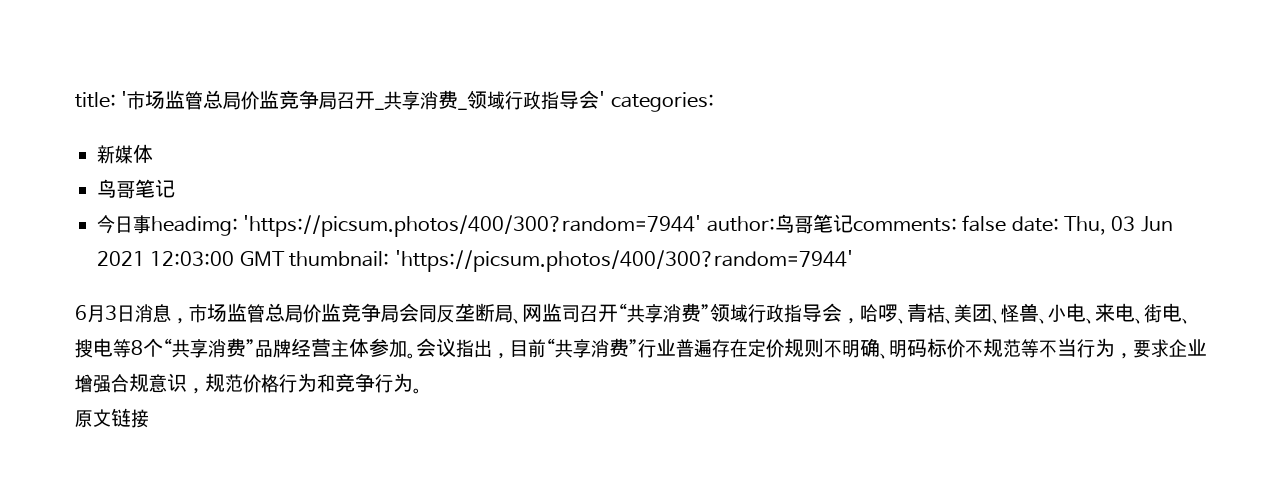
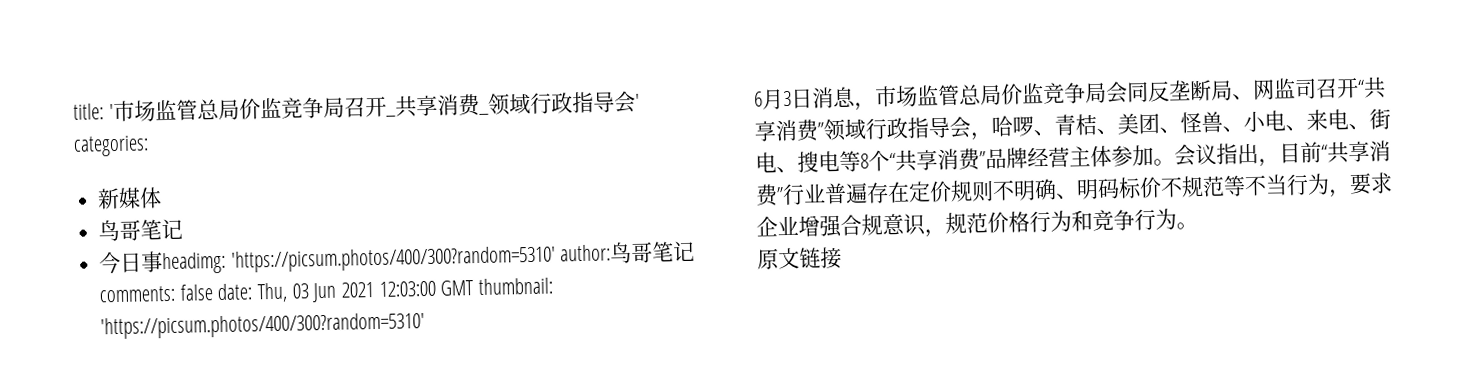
[243,215,702,237] 'https://picsum.photos/400/300?random=7944' -> [230,245,556,273] 'https://picsum.photos/400/300?random=5310'
[394,250,853,272] 'https://picsum.photos/400/300?random=7944' -> [100,312,426,340] 'https://picsum.photos/400/300?random=5310'

